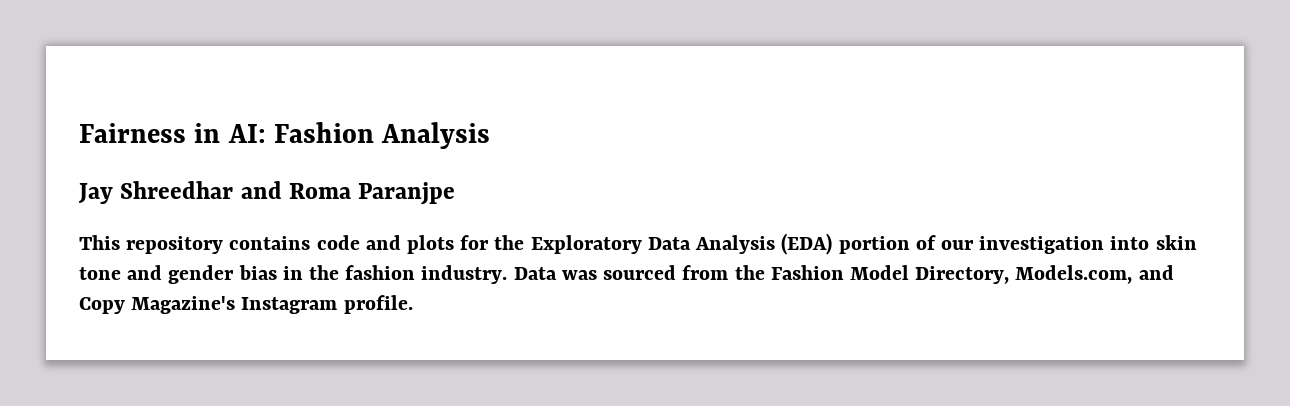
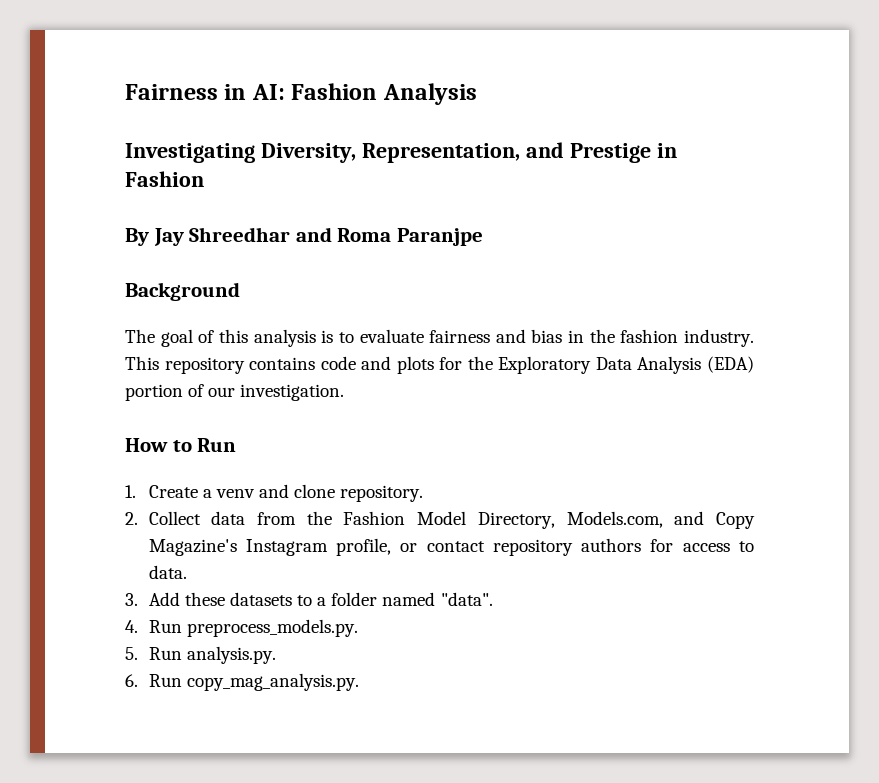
(491, 135) none -> [125,142,677,163] [125,171,204,187] [125,228,149,246] Investigating Diversity, Representation, and Prestige in Fashion // By
(456, 193) none -> [125,282,240,301] [125,329,755,347] Background // The goal of this analysis is to evaluate fairness and bias in the fashion industry.
[979,235,1197,254] [79,265,677,284] investigation into skin tone and gender bias in the fashion industry. Data was sourced -> [240,384,345,401] [125,438,237,452] [125,484,424,502] [125,511,246,525] investigation. // How to Run // 1. Create a venv and clone repository. // 2. Collect data
[343,295,413,314] profile. -> [336,538,755,556] [148,565,187,579] [125,592,493,606] [125,619,358,637] [125,646,276,664] [125,673,359,691] profile, or contact repository authors for access to data. // 3. Add these datasets to a folder named "data". // 4. Run preprocess_models.py. // 5. Run analysis.py. // 6. Run copy_mag_analysis.py.

